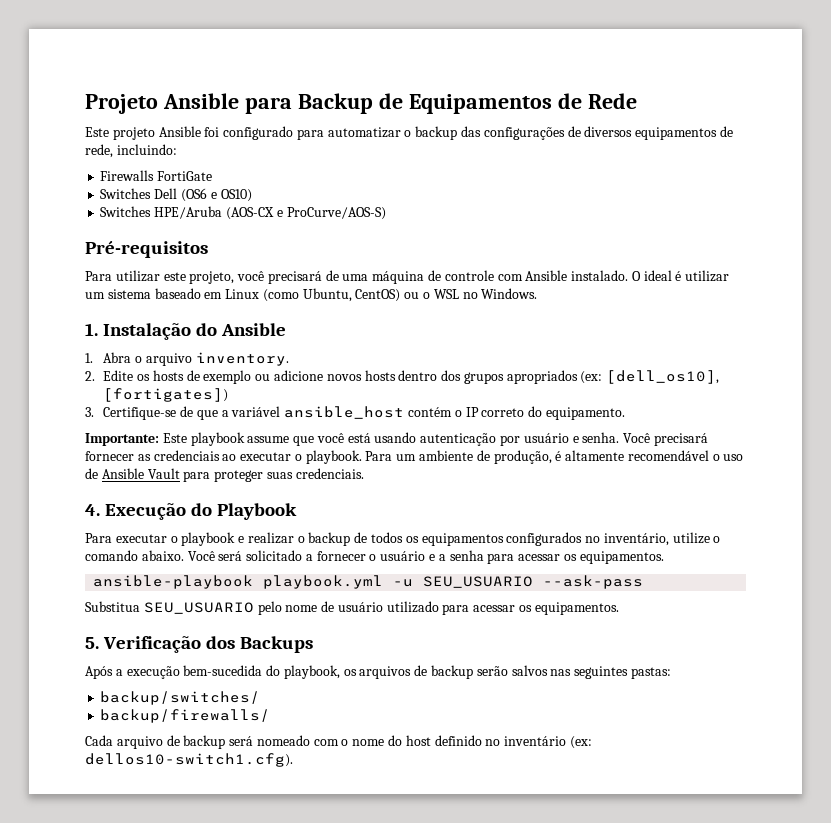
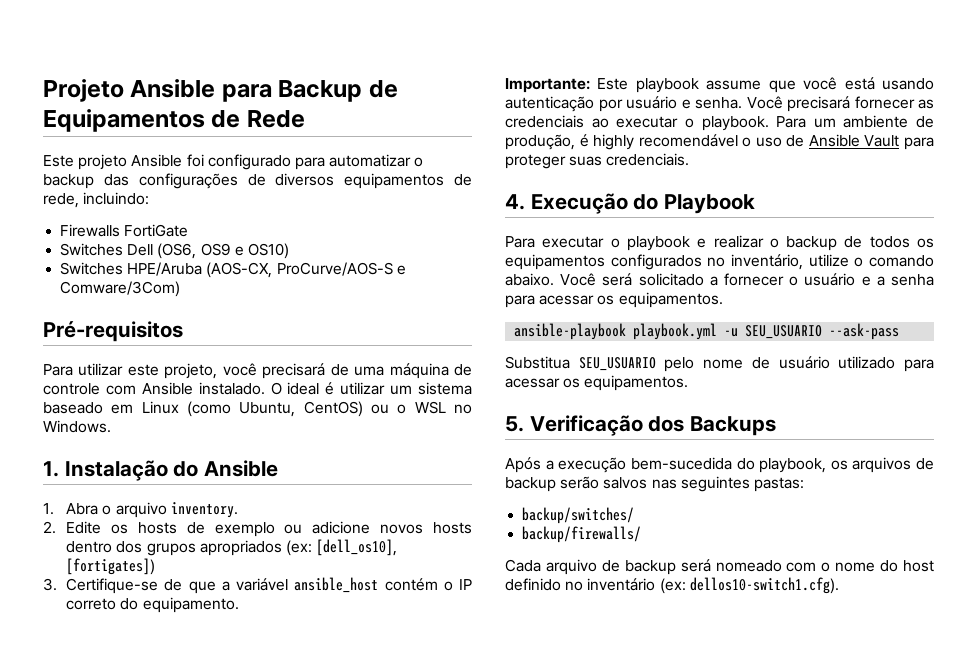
[180,188,207,202] (OS6 -> [157,243,231,259] (OS6, OS9
[225,207,386,220] (AOS-CX e ProCurve/AOS-S) -> [206,262,406,278] [60,281,181,297] (AOS-CX, ProCurve/AOS-S e Comware/3Com)
[565,450,625,461] altamente -> [593,134,635,150] highly

